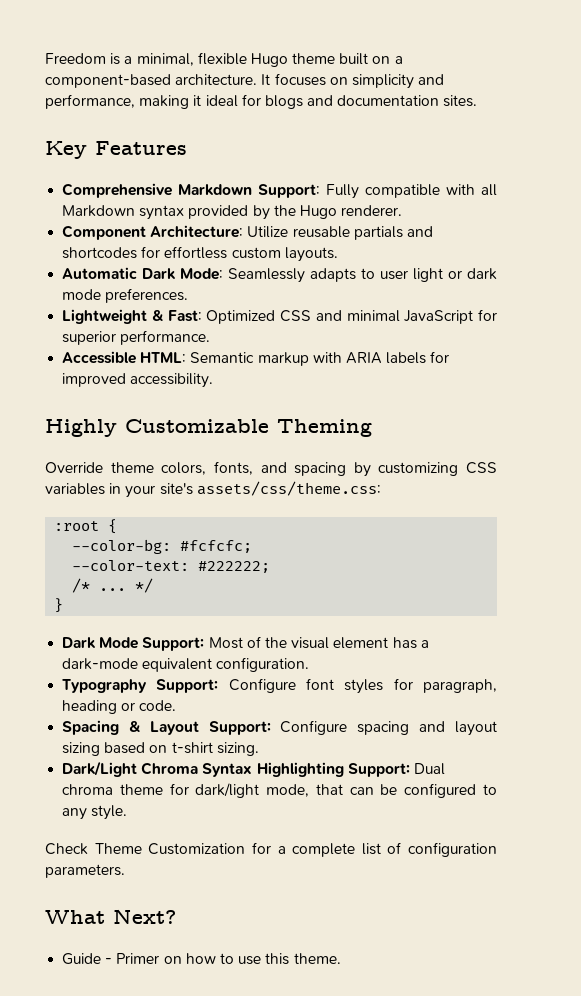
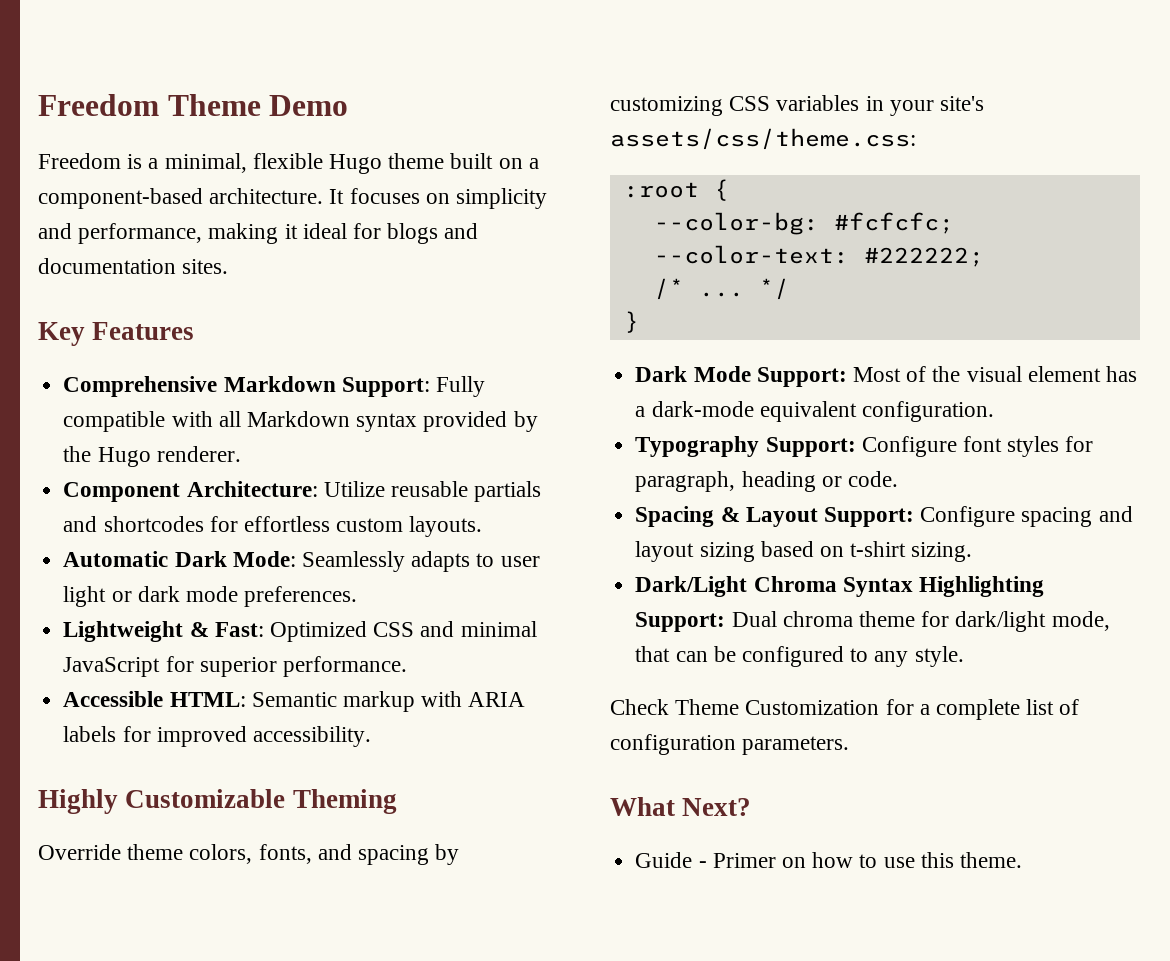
[45,53,106,64] Freedom -> [38,94,349,116] [38,153,121,169] Freedom Theme Demo // Freedom

